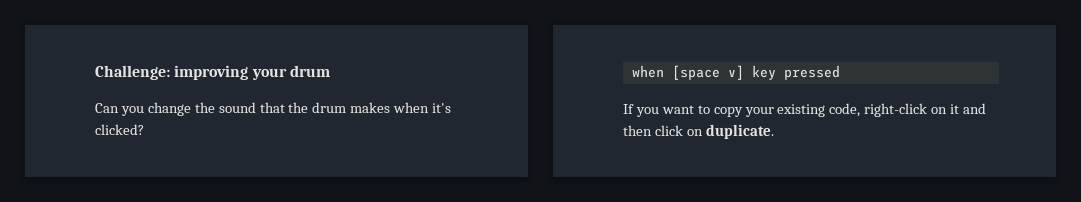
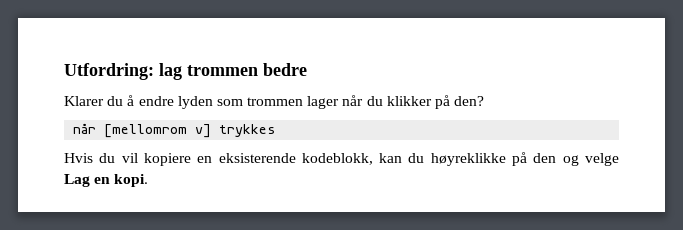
[95,65,330,80] [95,102,452,116] [95,124,144,135] [631,65,840,80] [623,103,987,117] [623,124,774,139] Challenge: improving your drum // Can you change the sound that the drum makes when it's clicked? // when [space v] key pressed // If you want to copy your existing code, right-click on it and then click on duplicate. -> [64,63,307,80] [64,95,485,109] [73,123,277,138] [64,152,620,166] [64,174,149,187] Utfordring: lag trommen bedre // Klarer du å endre lyden som trommen lager når du klikker på den? // når [mellomrom v] trykkes // Hvis du vil kopiere en eksisterende kodeblokk, kan du høyreklikke på den og velge Lag en kopi.

